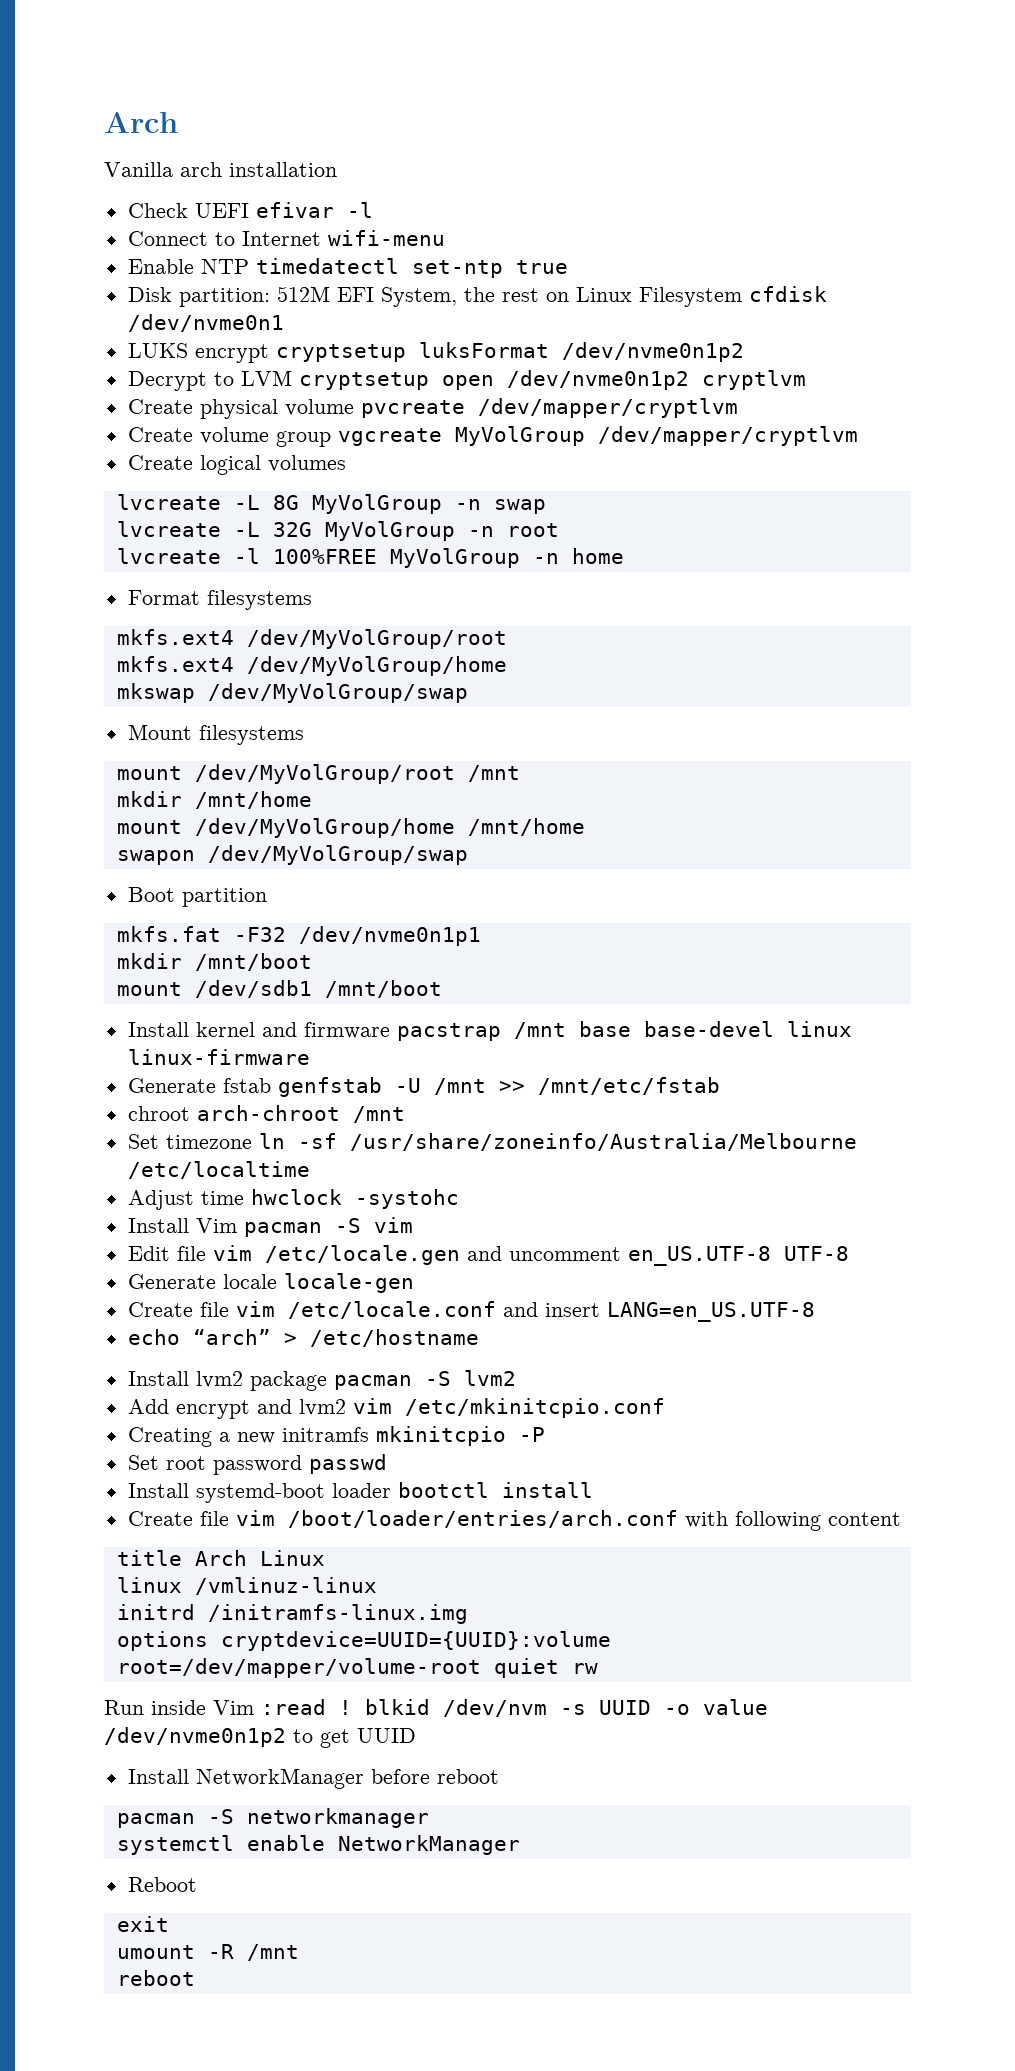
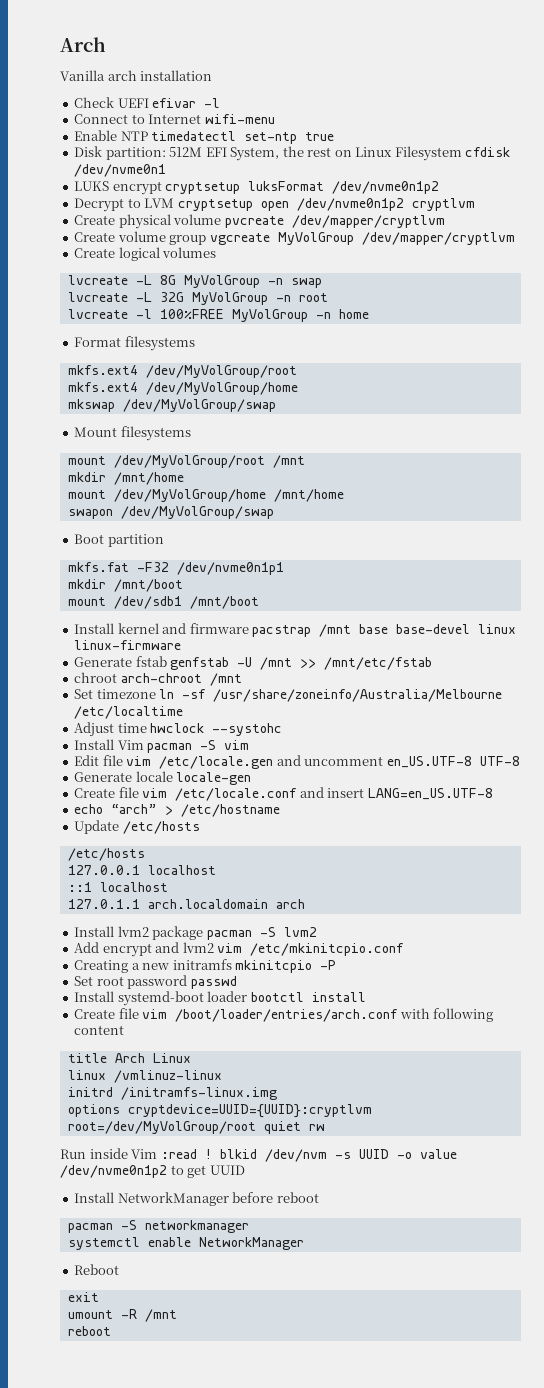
[354,1189,459,1209] -systohc -> [212,723,283,736] --systohc
(479, 1338) none -> [74,820,200,834] [67,848,145,861] [67,865,216,875] [67,882,168,892] [67,899,305,909] // Update /etc/hosts // /etc/hosts // 127.0.0.1 localhost // ::1 localhost // 127.0.1.1 arch.localdomain arch
[220,1631,611,1651] [116,1658,481,1678] cryptdevice=UUID={UUID}:volume root=/dev/mapper/volume-root -> [127,1104,372,1118] [67,1121,256,1134] cryptdevice=UUID={UUID}:cryptlvm root=/dev/MyVolGroup/root

